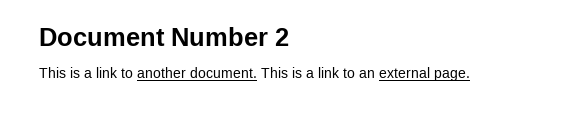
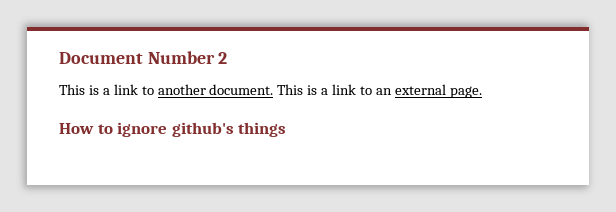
(470, 75) none -> [59,122,287,137] // How to ignore github's things

